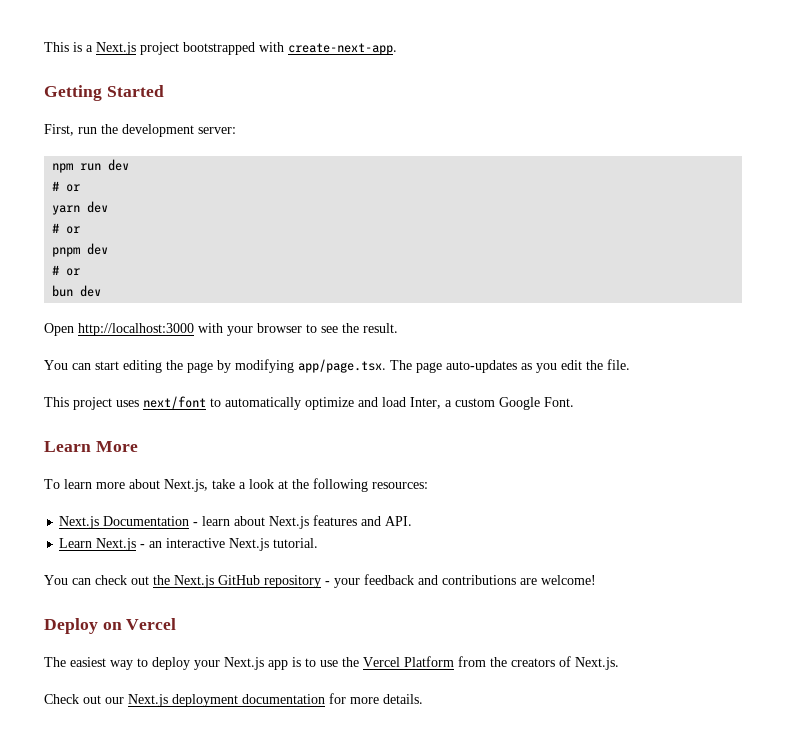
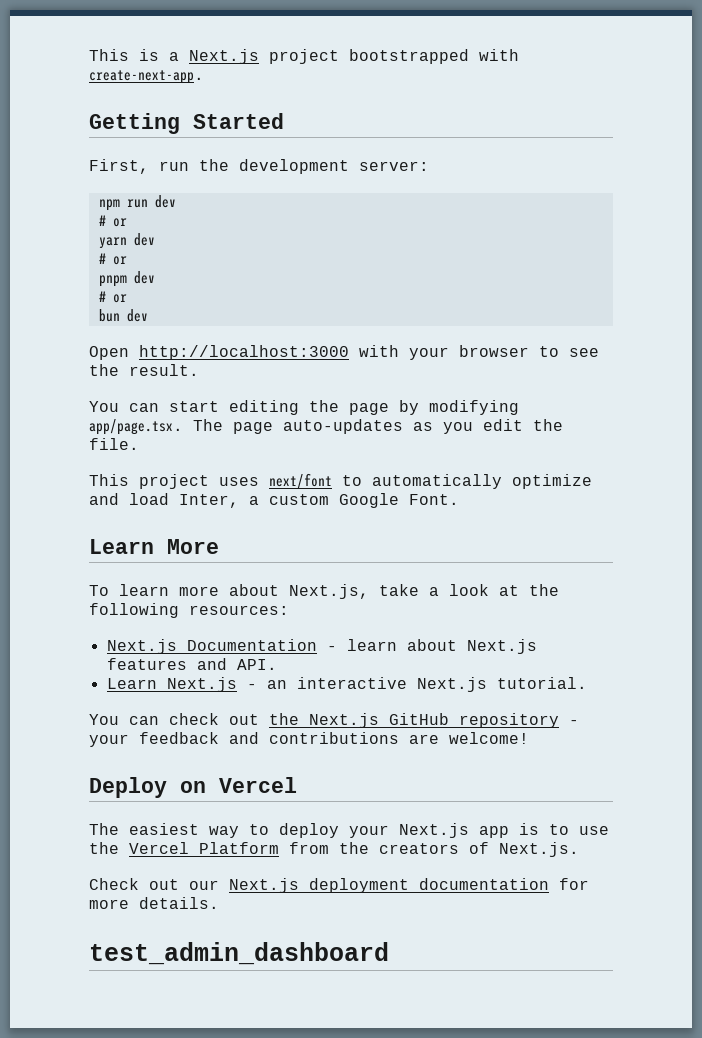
(423, 699) none -> [89,942,389,965] // test_admin_dashboard

